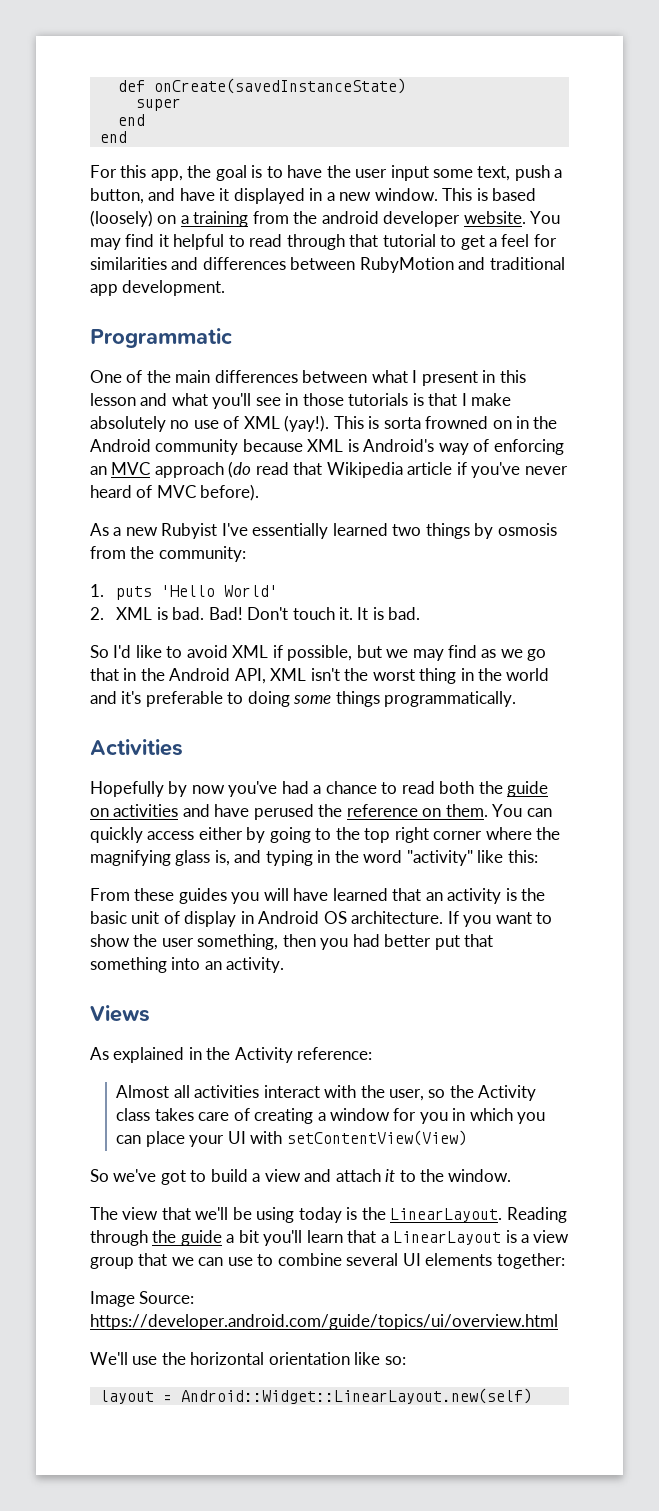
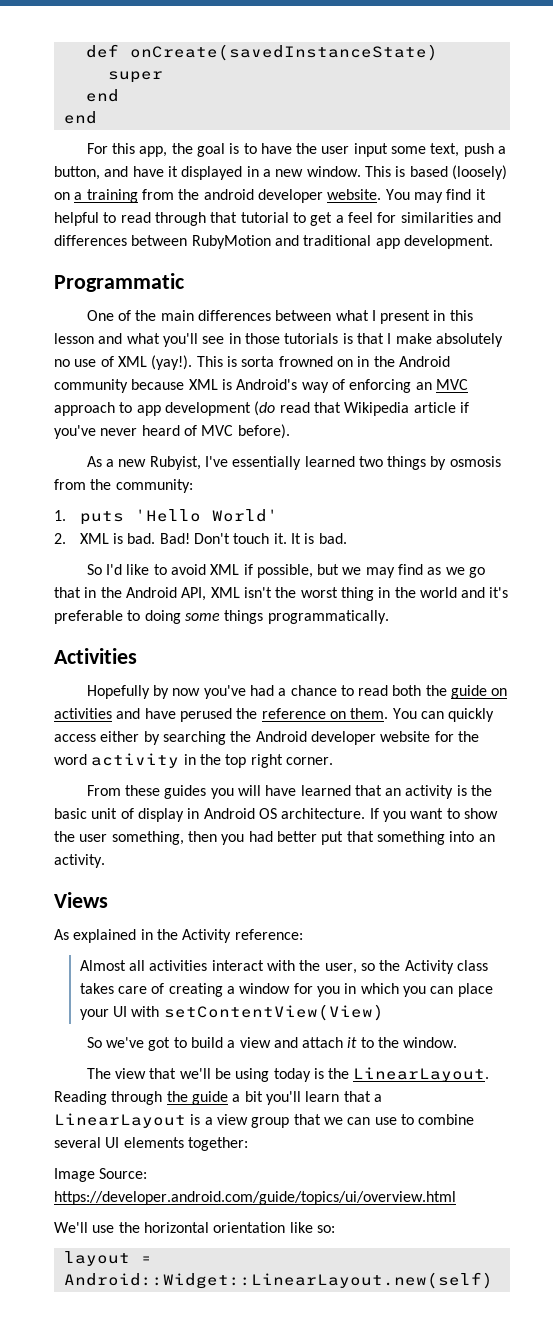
(224, 470) none -> [119,402,251,416] to app development
[161,523,218,539] Rubyist -> [149,456,201,470] Rubyist,
[269,827,561,843] [90,850,538,866] going to the top right corner where the magnifying glass is, and typing in the word "activity" like this: -> [162,731,479,745] [54,753,333,768] searching the Android developer website for the word activity in the top right corner.

